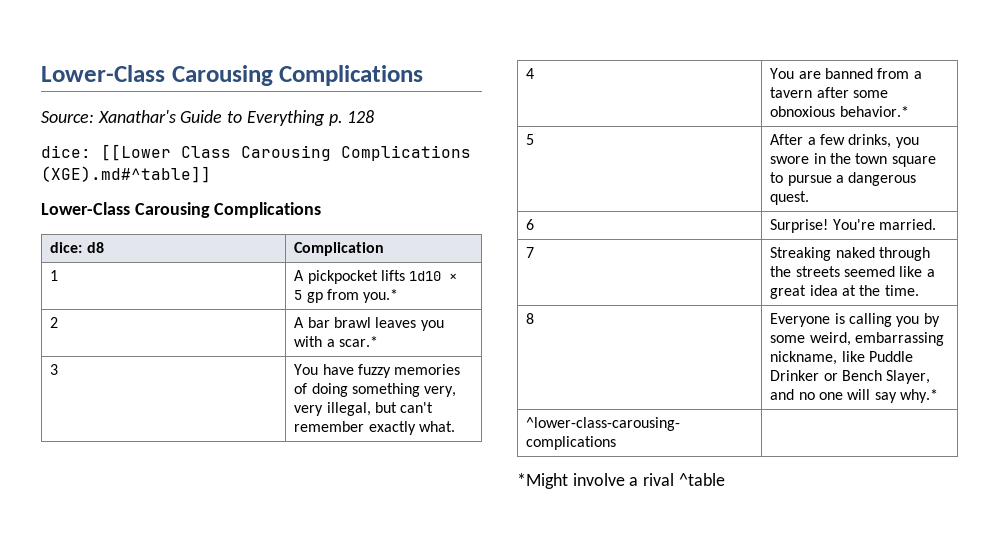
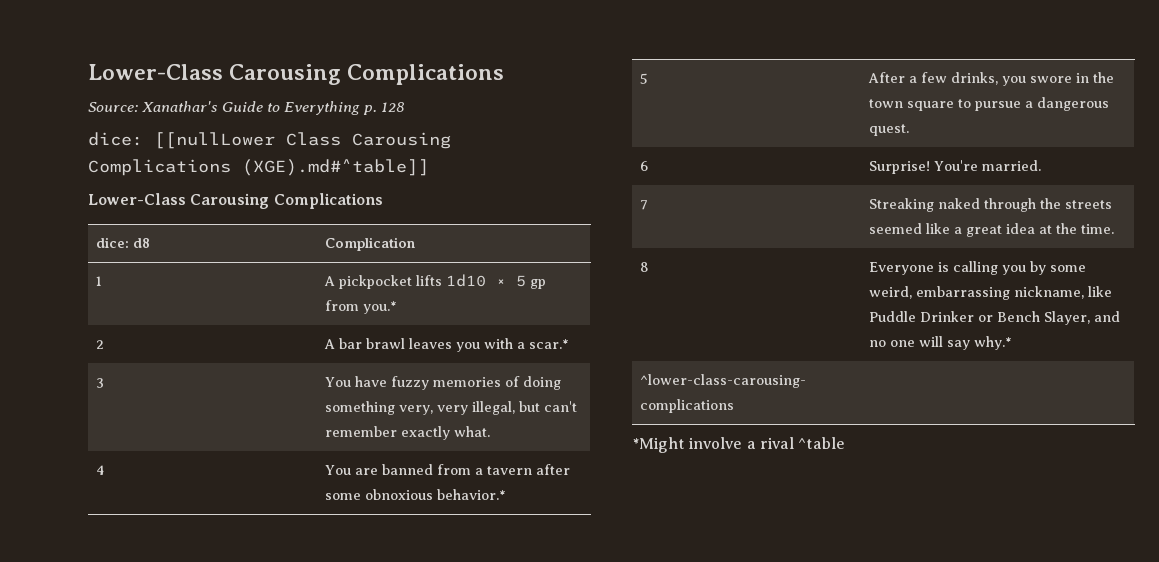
[101,144,171,161] [[Lower -> [154,132,275,149] [[nullLower

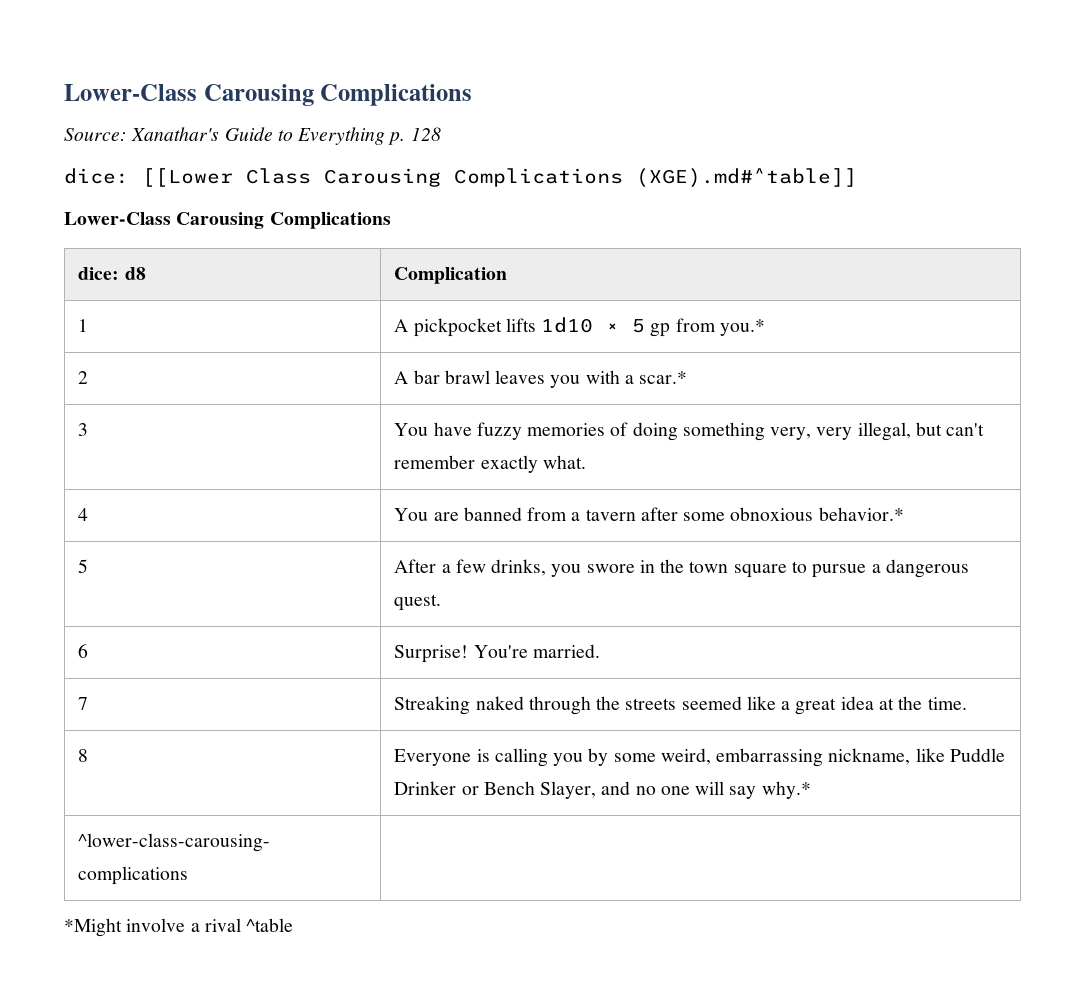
[154,132,275,149] [[nullLower -> [142,168,233,187] [[Lower

